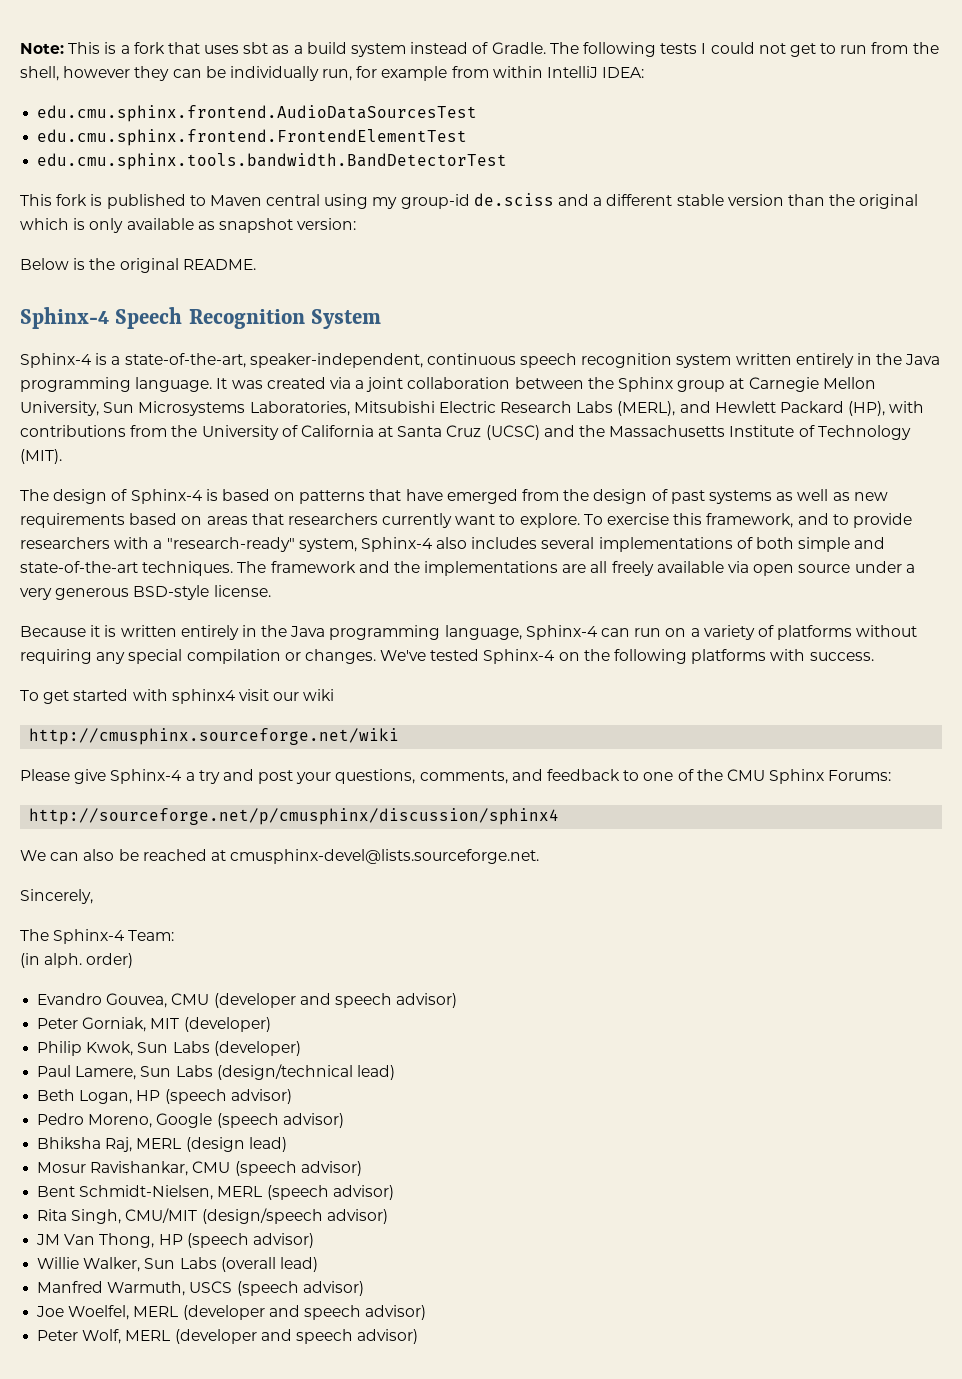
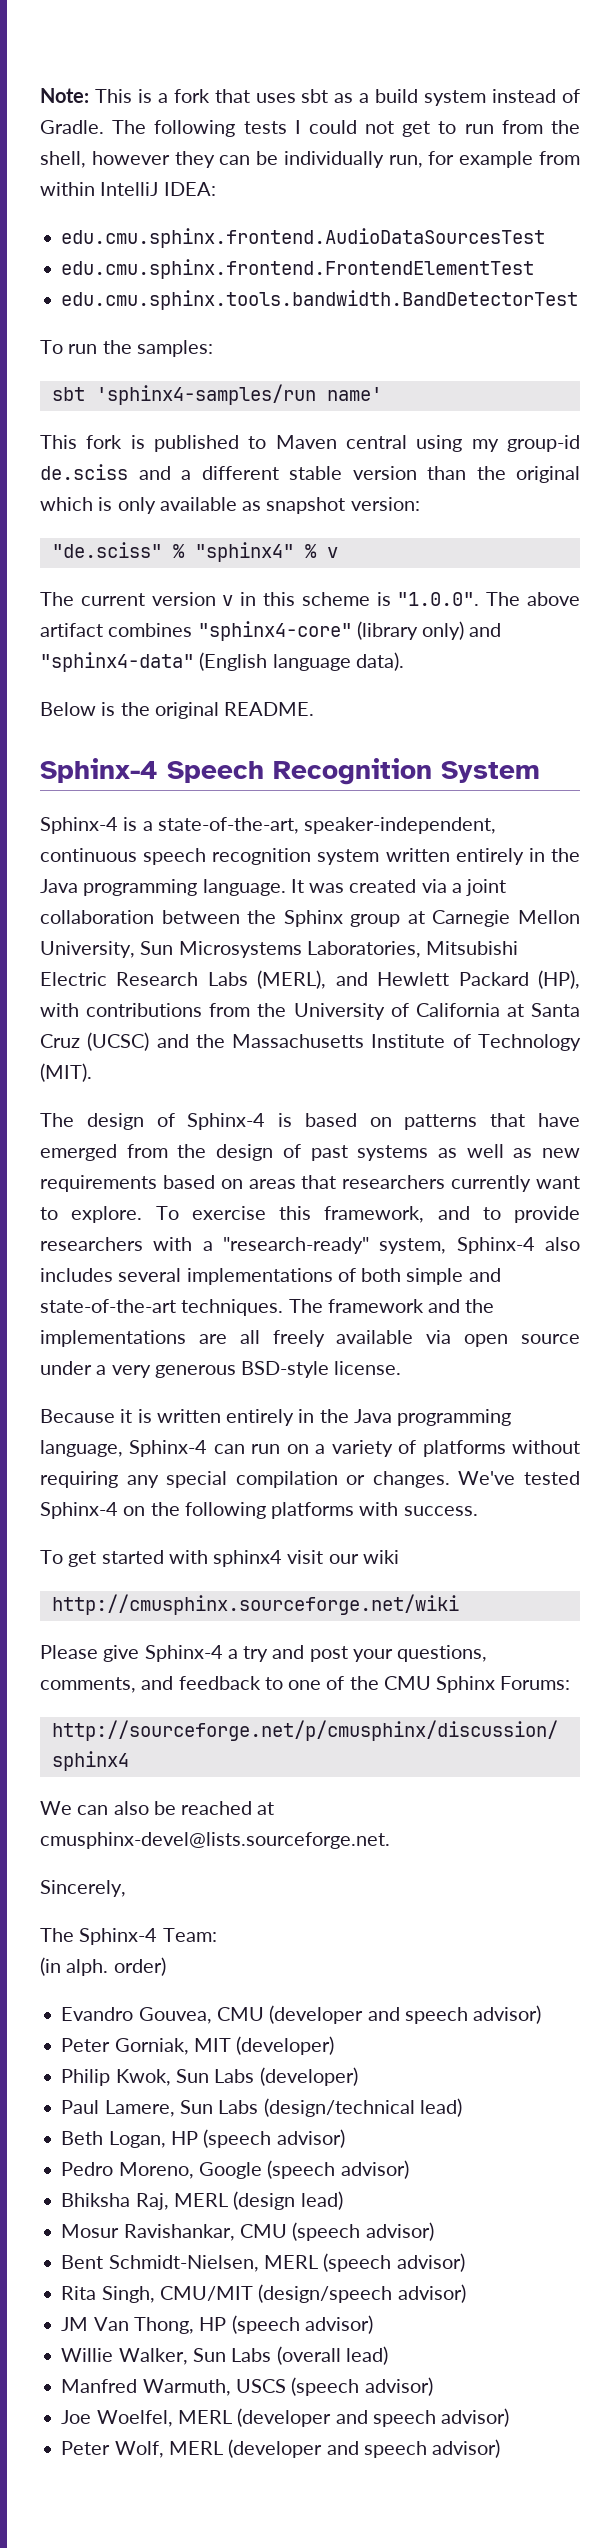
(508, 161) none -> [40,340,213,357] [51,384,382,405] // To run the samples: // sbt 'sphinx4-samples/run name'
(357, 224) none -> [51,542,338,562] [40,592,581,606] [40,621,502,641] [40,652,404,672] // "de.sciss" % "sphinx4" % v // The current version v in this scheme is "1.0.0". The above artifact combines "sphinx4-core" (library only) and "sphinx4-data" (English language data).

